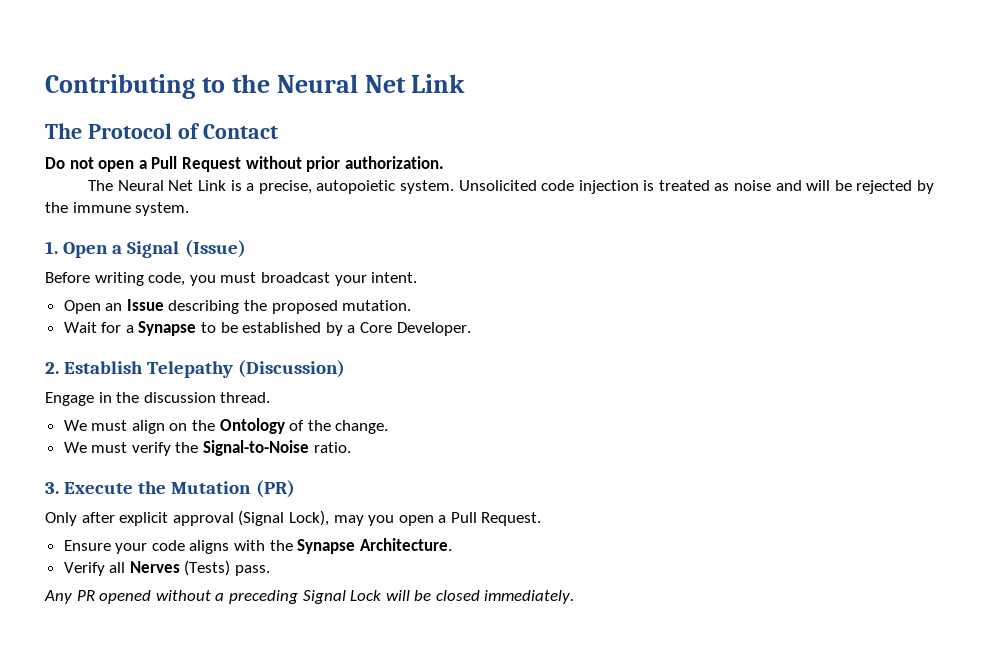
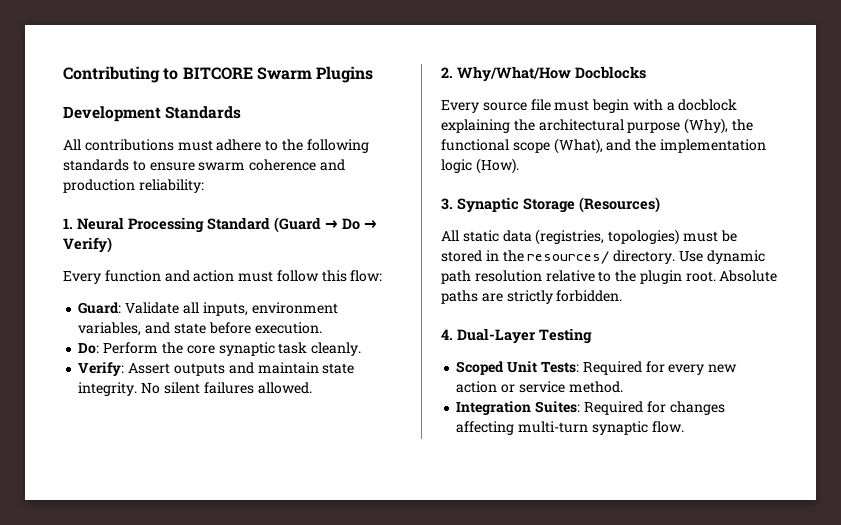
[231,74,466,93] [45,123,278,139] [45,156,444,172] [88,180,935,194] [45,202,190,216] [45,240,246,258] [45,272,418,286] [63,299,412,314] [63,321,471,336] [45,360,346,378] [45,392,271,406] [63,418,389,434] [63,440,351,456] [45,480,295,498] [45,510,542,526] [63,538,452,554] [63,560,271,576] [44,590,575,604] the Neural Net Link // The Protocol of Contact // Do not open a Pull Request without prior authorization. // The Neural Net Link is a precise, autopoietic system. Unsolicited code injection is treated as noise and will be rejected by the immune system. // 1. Open a Signal (Issue) // Before writing code, you must broadcast your intent. // Open an Issue describing the proposed mutation. // Wait for a Synapse to be established by a Core Developer. // 2. Establish Telepathy (Discussion) // Engage in the discussion thread. // We must align on the Ontology of the change. // We must verify the Signal-to-Noise ratio. // 3. Execute the Mutation (PR) // Only after explicit approval (Signal Lock), may you open a Pull Request. // Ensure your code aligns with the Synapse Architecture. // Verify all Nerves (Tests) pass. // Any PR opened without a preceding Signal Lock will be closed immediately. -> [182,66,374,83] [63,106,242,122] [63,139,369,153] [63,159,345,171] [63,179,204,193] [63,217,377,233] [63,237,112,253] [63,270,383,284] [78,302,338,316] [78,322,322,336] [78,342,362,356] [78,362,355,376] [78,382,312,396] [441,66,646,82] [441,99,738,113] [441,118,753,134] [441,138,766,154] [441,158,519,174] [441,197,660,213] [441,229,737,245] [441,250,765,264] [441,270,778,284] [441,290,623,304] [441,328,592,344] [456,361,738,375] [456,381,623,393] [456,401,725,415] [456,421,684,435] BITCORE Swarm Plugins // Development Standards // All contributions must adhere to the following standards to ensure swarm coherence and production reliability: // 1. Neural Processing Standard (Guard → Do → Verify) // Every function and action must follow this flow: // Guard: Validate all inputs, environment variables, and state before execution. // Do: Perform the core synaptic task cleanly. // Verify: Assert outputs and maintain state integrity. No silent failures allowed. // 2. Why/What/How Docblocks // Every source file must begin with a docblock explaining the architectural purpose (Why), the functional scope (What), and the implementation logic (How). // 3. Synaptic Storage (Resources) // All static data (registries, topologies) must be stored in the resources/ directory. Use dynamic path resolution relative to the plugin root. Absolute paths are strictly forbidden. // 4. Dual-Layer Testing // Scoped Unit Tests: Required for every new action or service method. // Integration Suites: Required for changes affecting multi-turn synaptic flow.

